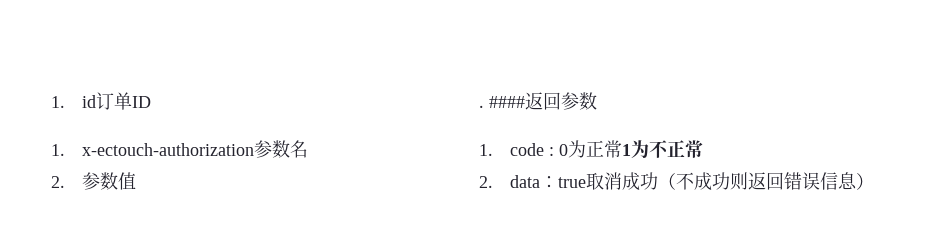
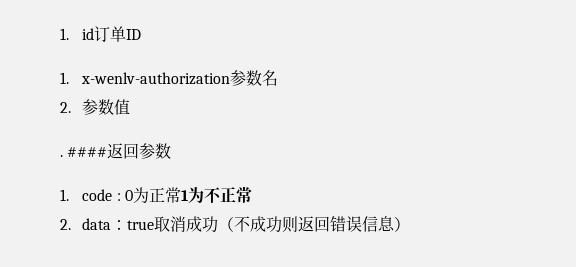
[82,143,255,156] x-ectouch-authorization -> [81,72,231,85] x-wenlv-authorization

